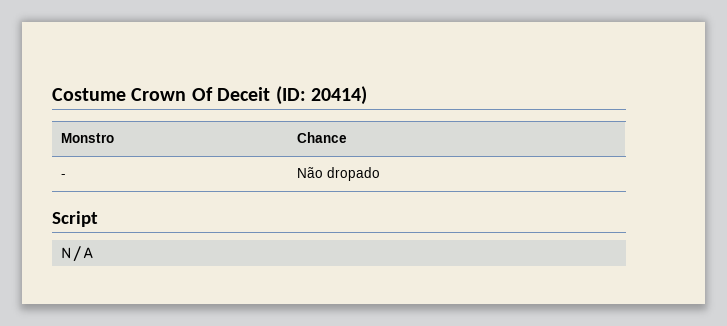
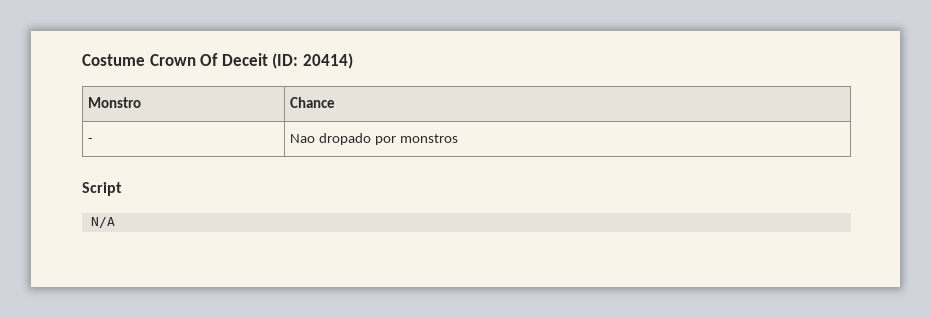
[296,167,323,178] Não -> [290,134,316,143] Nao
(380, 174) none -> [374,134,458,145] por monstros

